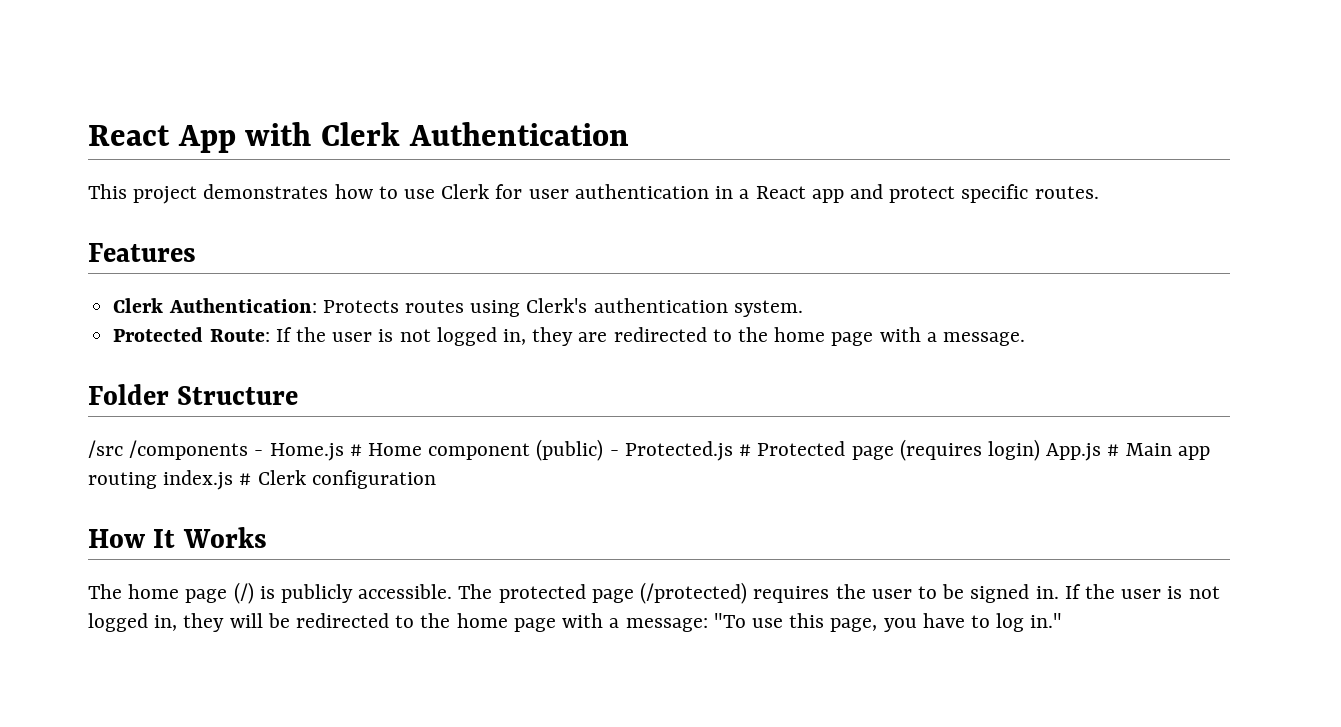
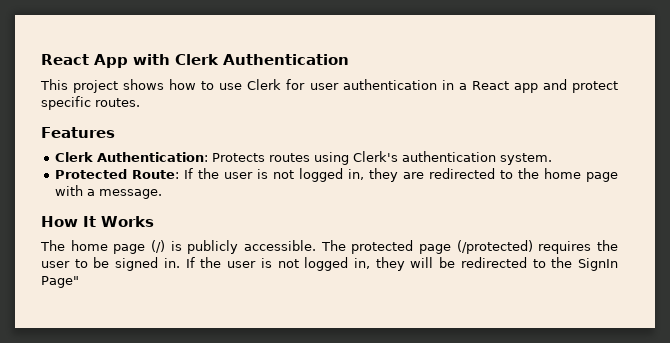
[203,184,329,199] demonstrates -> [123,79,165,90] shows
[88,384,299,405] [88,439,1210,461] [88,470,436,490] // Folder Structure // /src /components - Home.js # Home component (public) - Protected.js # Protected page (requires login) App.js # Main app routing index.js # Clerk configuration -> (163, 194) none
[456,613,1063,632] home page with a message: "To use this page, you have to log in." -> [578,258,618,271] [41,276,79,288] SignIn Page"

